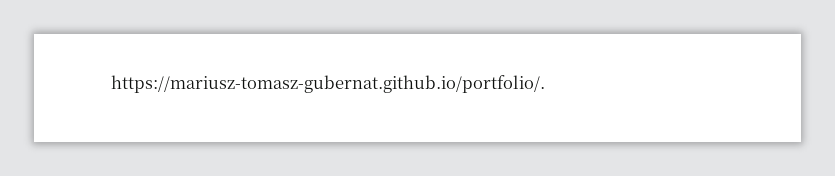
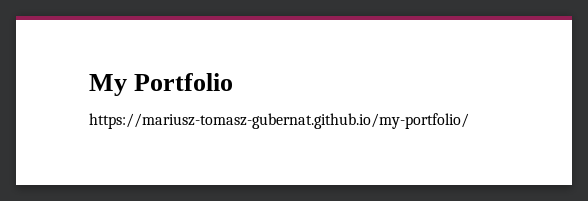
[111,75,545,93] https://mariusz-tomasz-gubernat.github.io/portfolio/. -> [89,73,234,96] [89,113,469,129] My Portfolio // https://mariusz-tomasz-gubernat.github.io/my-portfolio/

